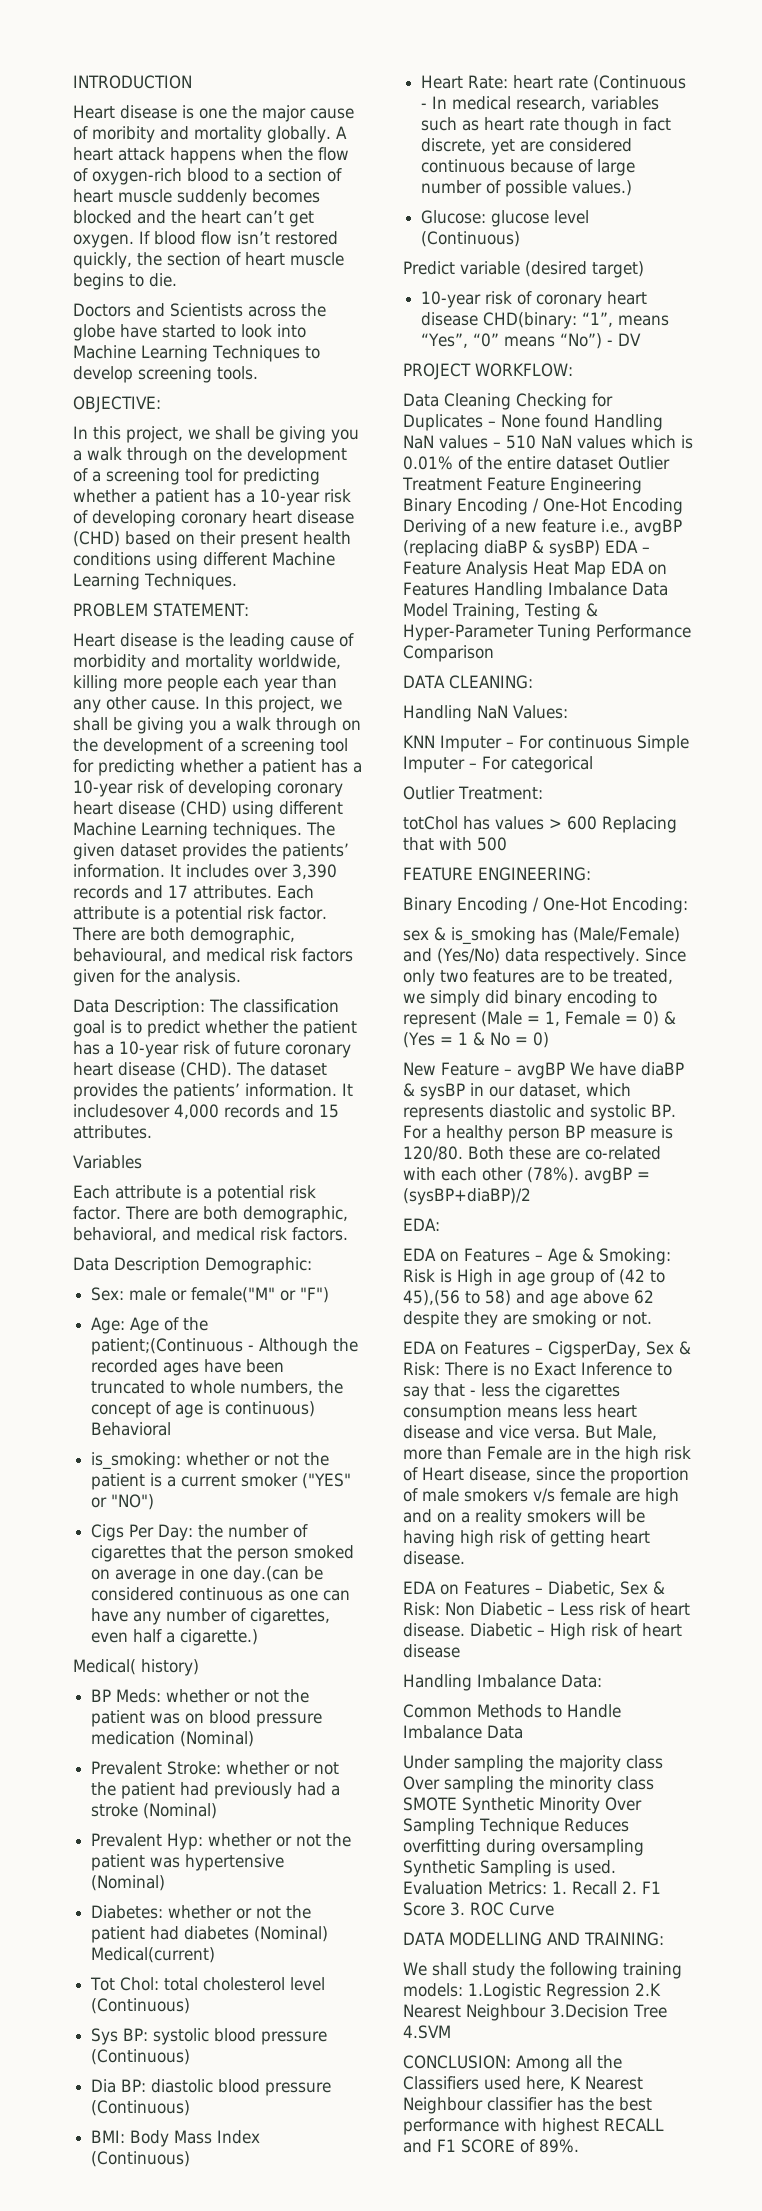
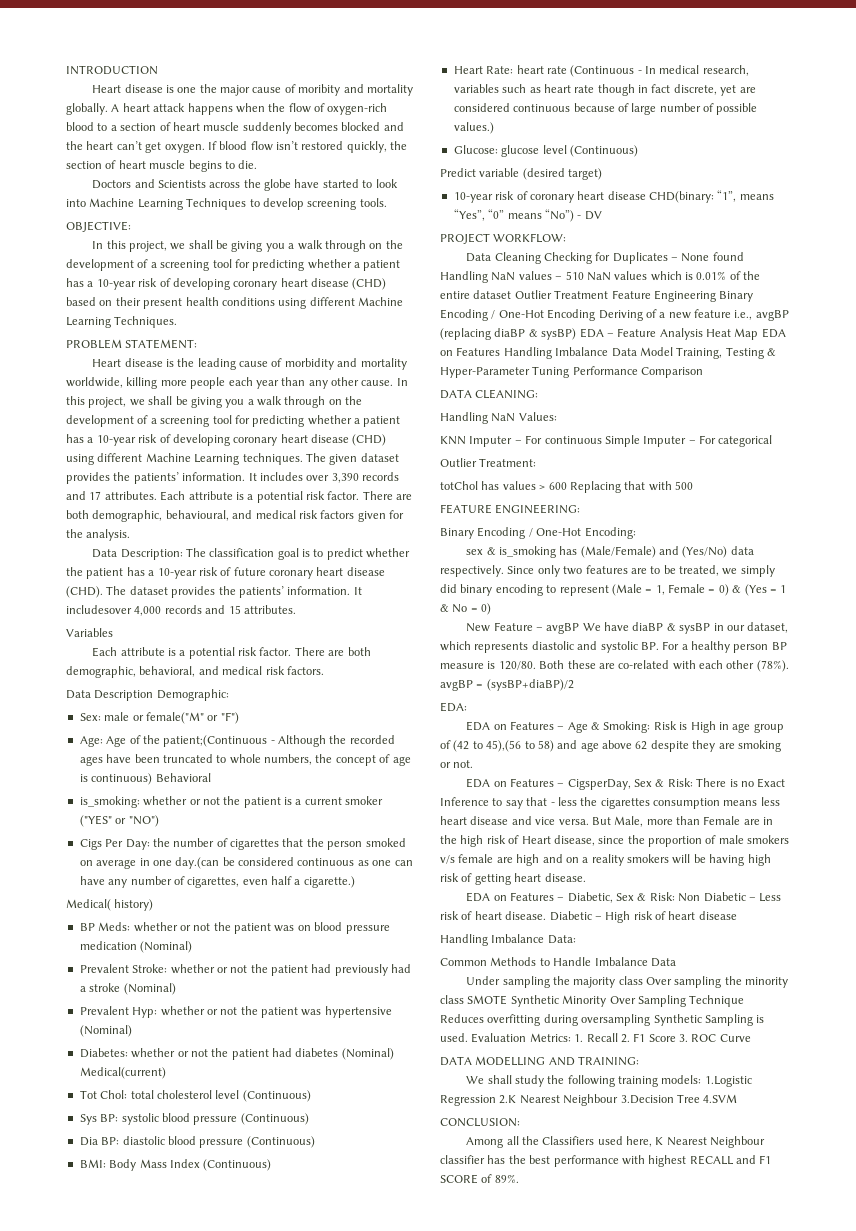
(511, 2062) none -> (520, 1122) //

